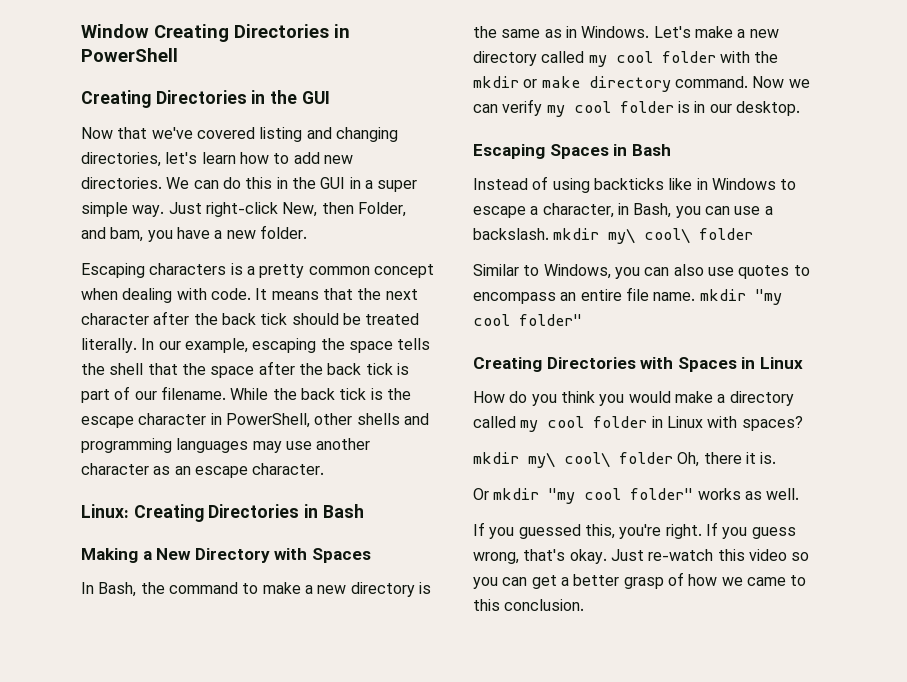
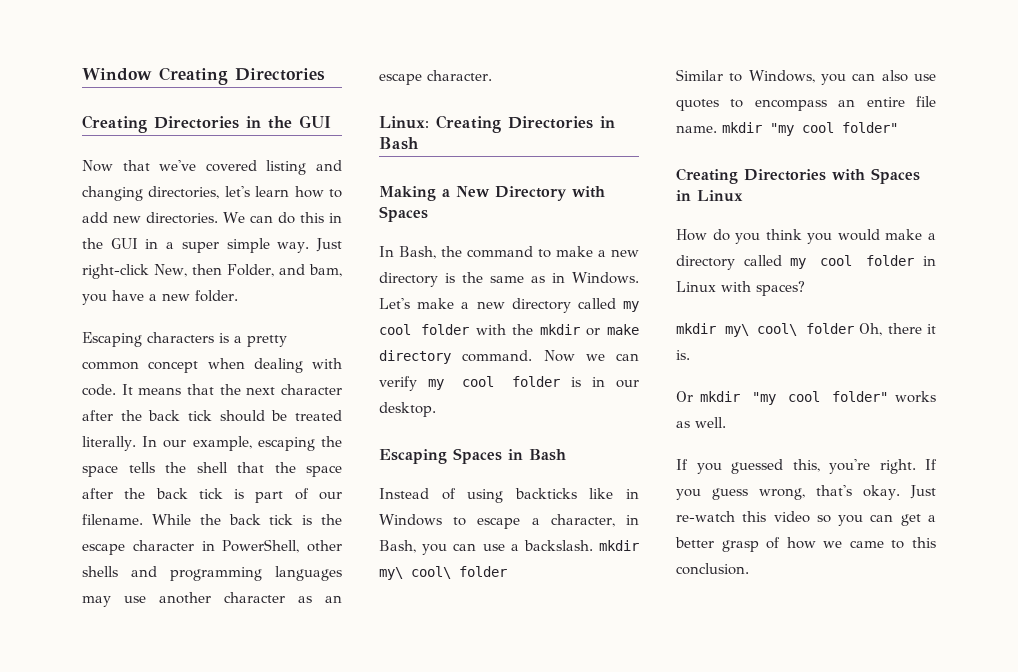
[334,24,350,38] [81,48,178,62] in PowerShell -> (325, 74) none

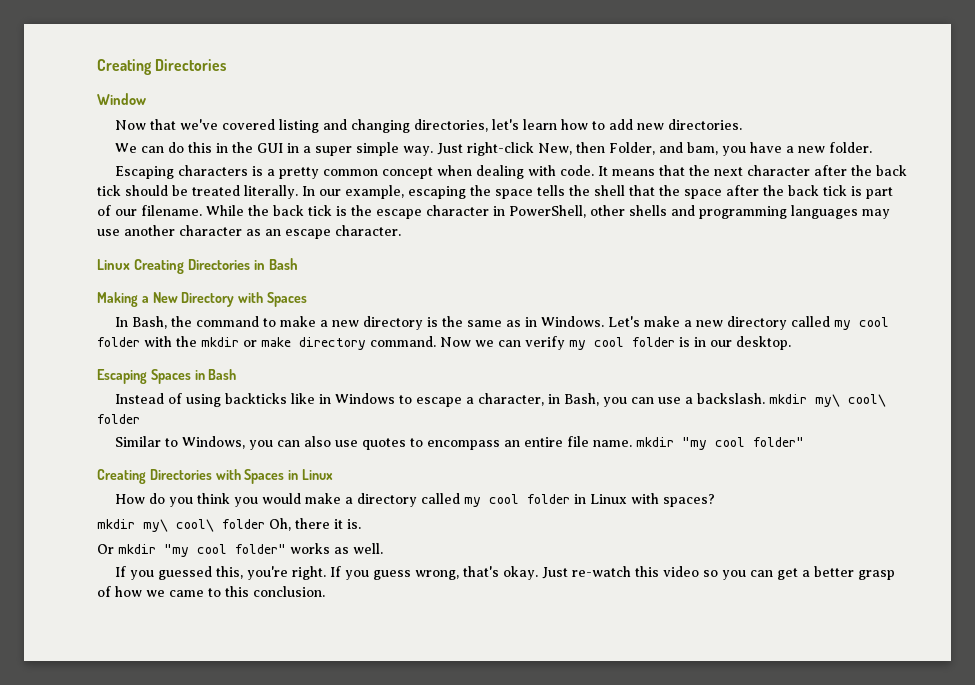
[82,68,152,81] Window -> (97, 67) none
[82,115,331,133] Creating Directories in the GUI -> [97,93,146,105] Window
(219, 218) none -> (743, 124) //
[379,116,429,129] Linux: -> [97,259,130,270] Linux

